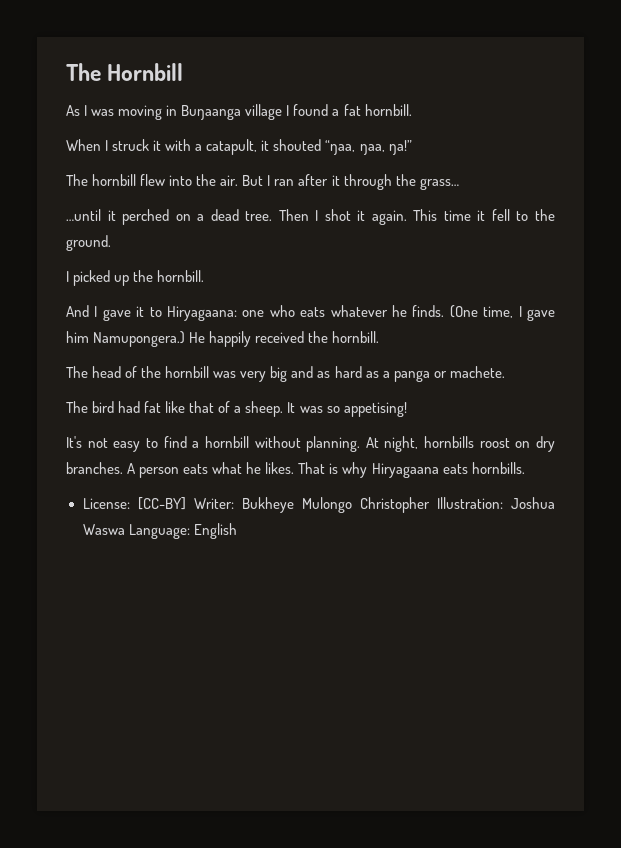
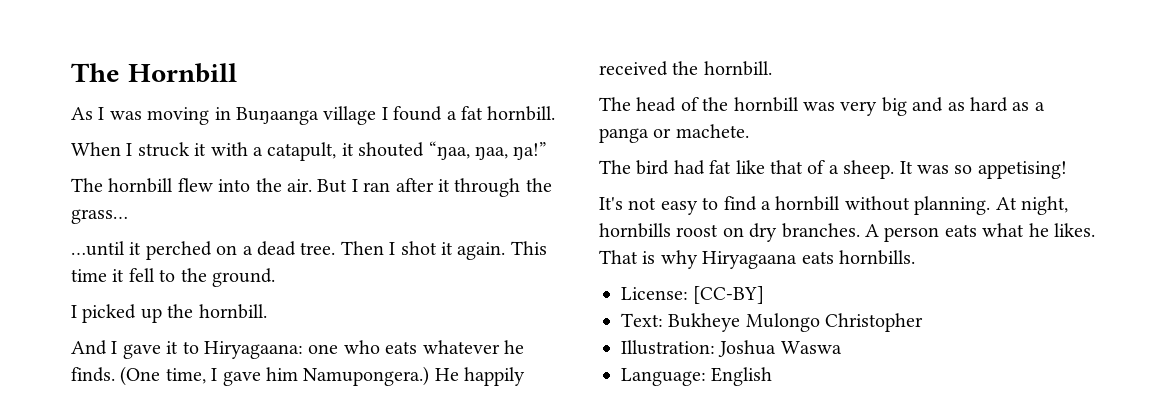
[193,498,234,509] Writer: -> [621,313,663,327] // Text:
(430, 505) none -> (924, 322) //
(125, 529) none -> (842, 347) //

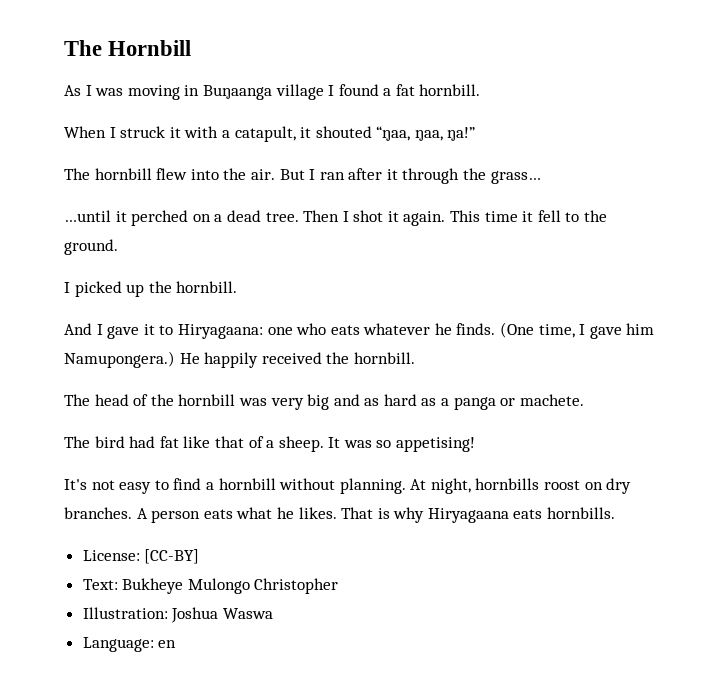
[711,367,773,386] English -> [158,640,177,648] en

